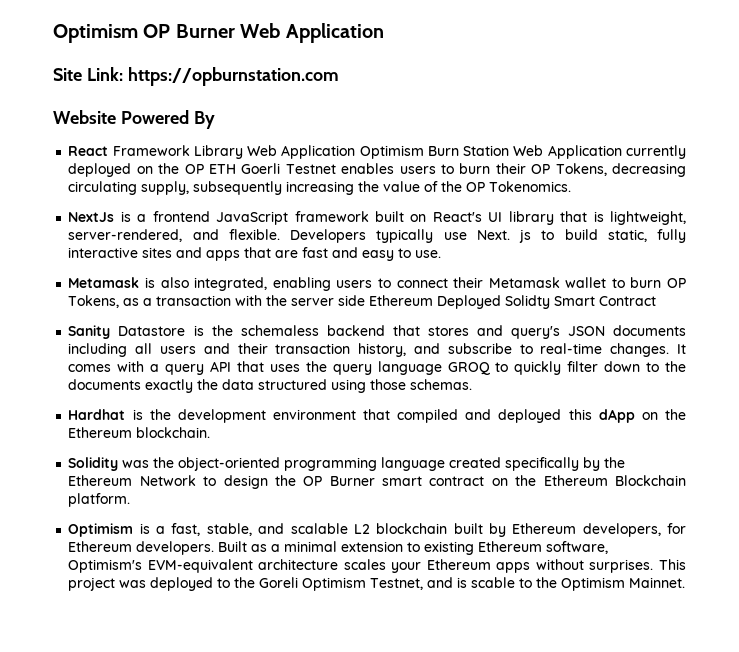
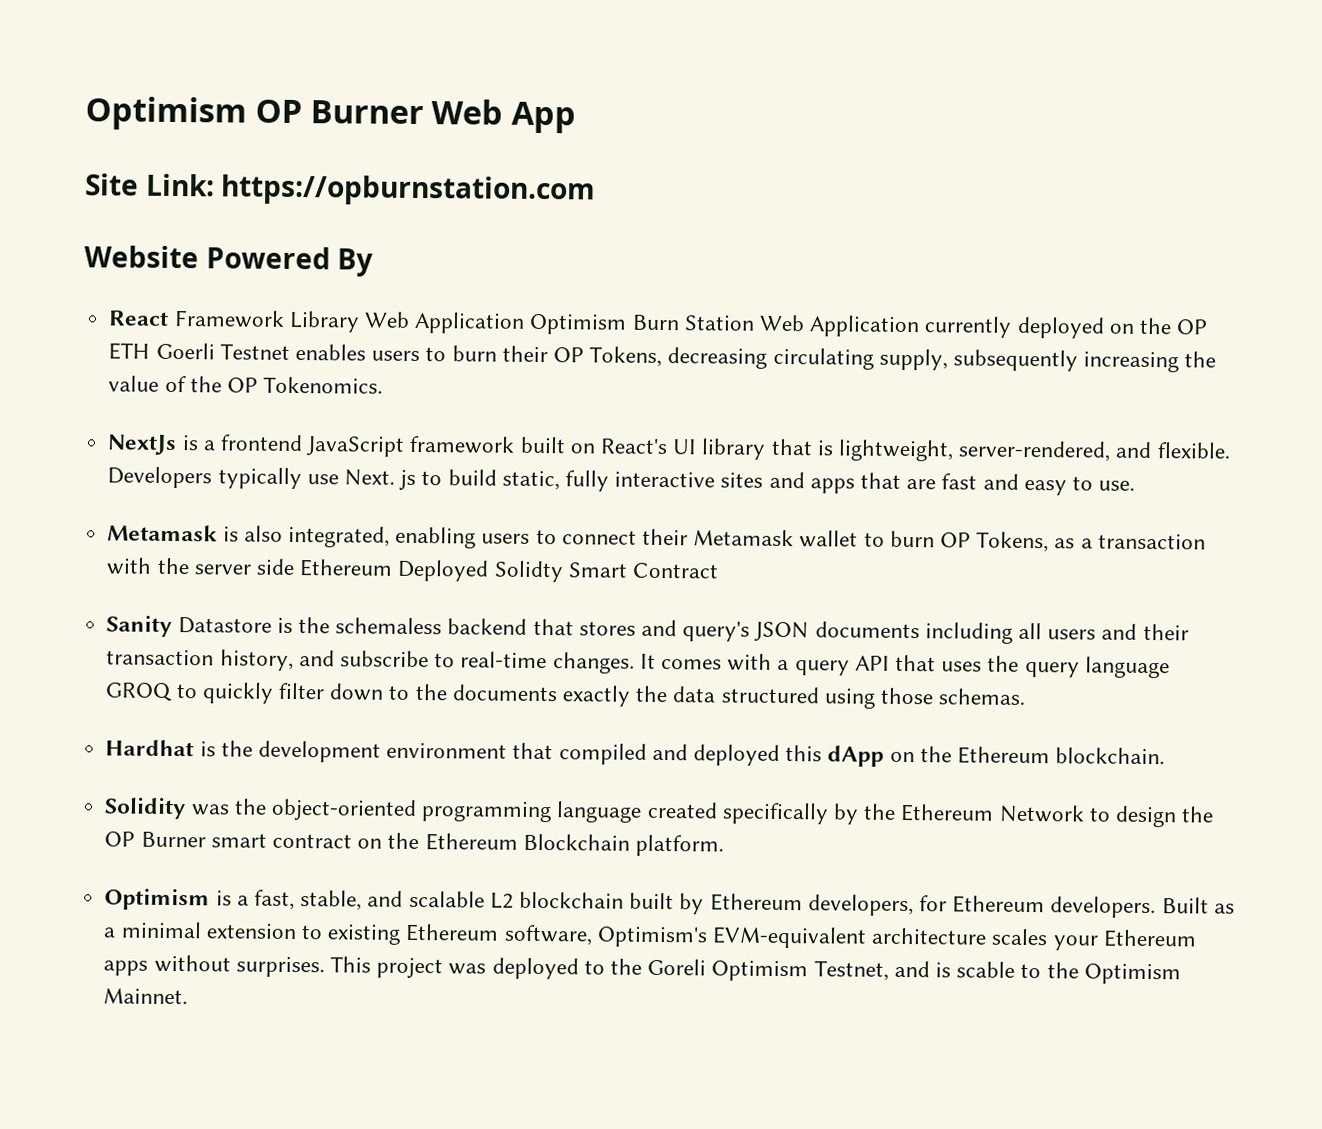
[285,23,384,43] Application -> [511,101,577,134] App

